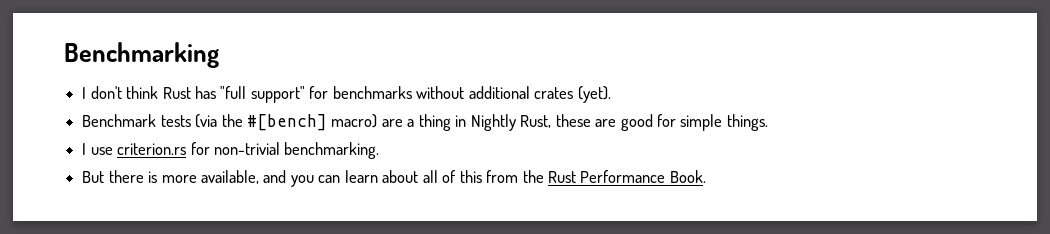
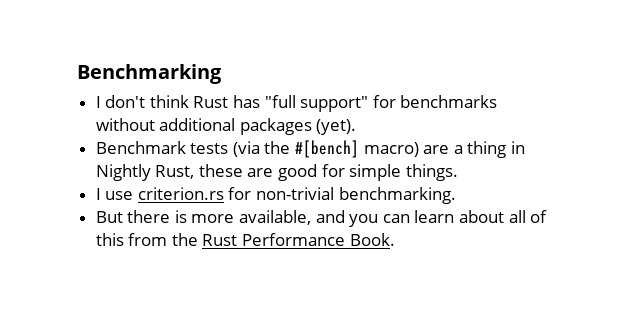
[534,87,574,99] crates -> [239,118,312,135] packages

